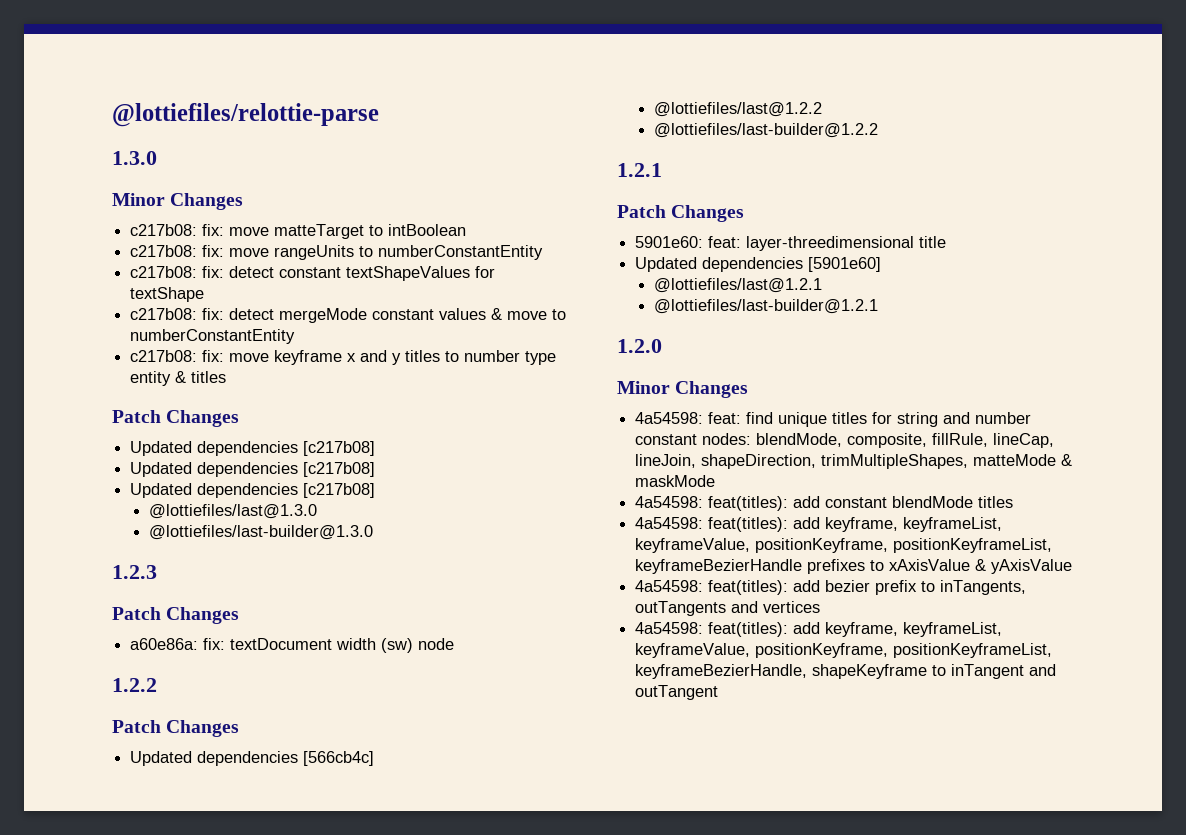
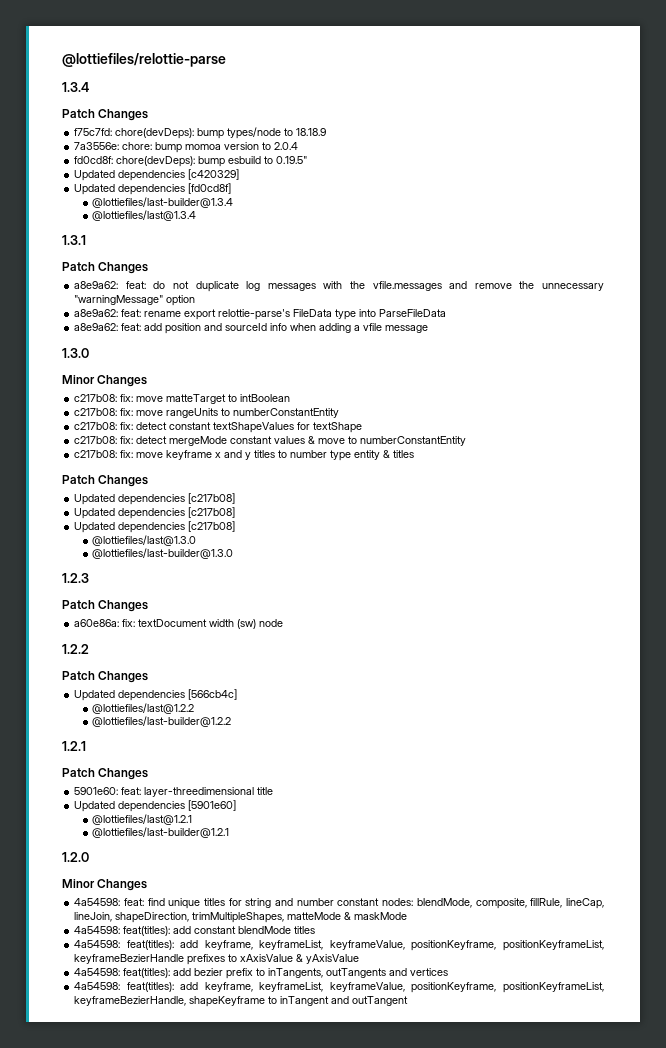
(379, 115) none -> [62,82,89,92] [62,109,149,121] [74,127,327,139] [74,142,299,153] [74,156,308,167] [74,169,240,181] [74,183,232,195] [92,197,234,208] [92,210,197,221] [62,235,86,245] [62,262,149,274] [74,281,605,292] [74,295,196,306] [74,309,447,320] [74,323,429,334] // 1.3.4 // Patch Changes // f75c7fd: chore(devDeps): bump types/node to 18.18.9 // 7a3556e: chore: bump momoa version to 2.0.4 // fd0cd8f: chore(devDeps): bump esbuild to 0.19.5" // Updated dependencies [c420329] // Updated dependencies [fd0cd8f] // @lottiefiles/last-builder@1.3.4 // @lottiefiles/last@1.3.4 // 1.3.1 // Patch Changes // a8e9a62: feat: do not duplicate log messages with the vfile.messages and remove the unnecessary "warningMessage" option // a8e9a62: feat: rename export relottie-parse's FileData type into ParseFileData // a8e9a62: feat: add position and sourceId info when adding a vfile message

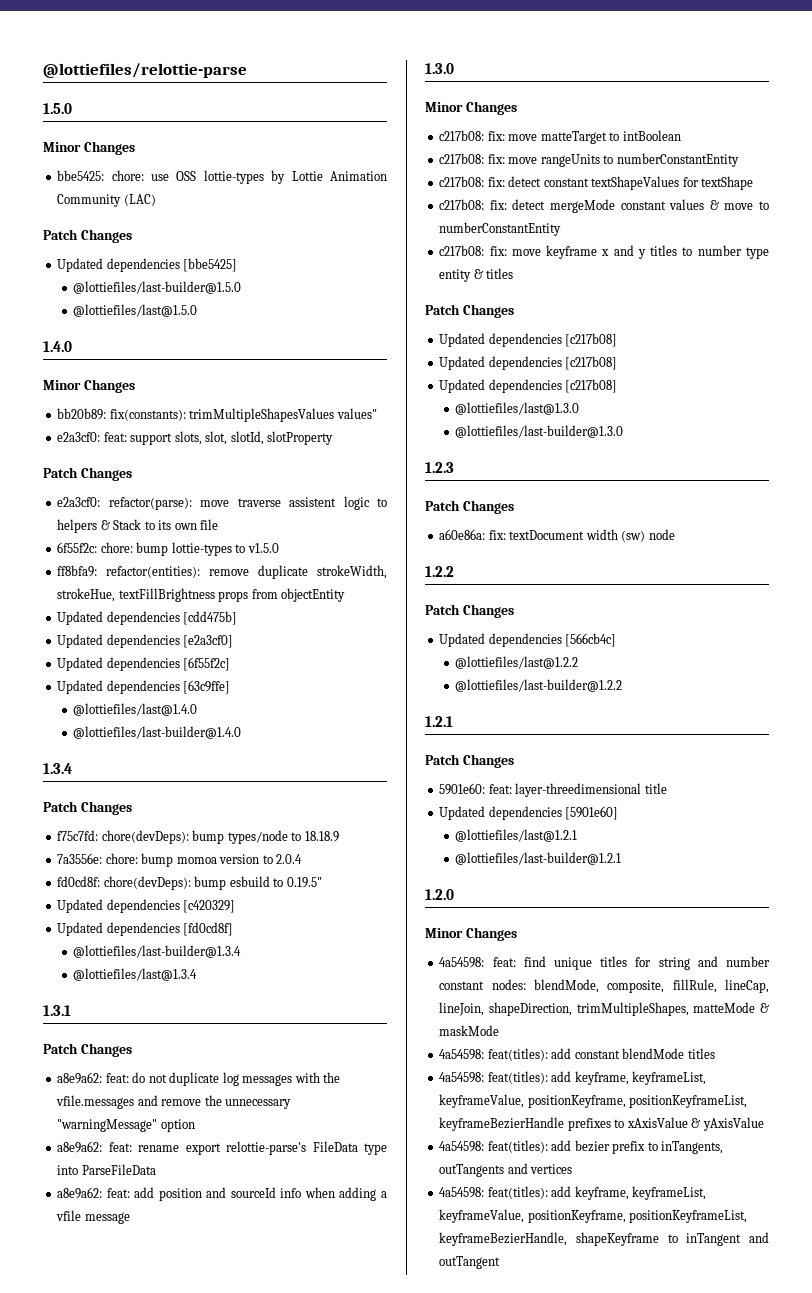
(226, 60) none -> [43,103,72,114] [43,141,135,155] [57,170,387,184] [57,194,156,207] [43,229,132,243] [57,258,238,272] [73,281,242,294] [73,304,198,317] [43,341,72,352] [43,379,135,393] [57,408,377,422] [57,431,334,445] [43,467,132,481] [57,496,387,510] [57,519,219,533] [57,542,279,556] [57,565,387,579] [57,588,346,602] [57,611,238,625] [57,634,234,648] [57,657,231,671] [57,680,231,694] [73,703,198,716] [73,726,242,739] // 1.5.0 // Minor Changes // bbe5425: chore: use OSS lottie-types by Lottie Animation Community (LAC) // Patch Changes // Updated dependencies [bbe5425] // @lottiefiles/last-builder@1.5.0 // @lottiefiles/last@1.5.0 // 1.4.0 // Minor Changes // bb20b89: fix(constants): trimMultipleShapesValues values" // e2a3cf0: feat: support slots, slot, slotId, slotProperty // Patch Changes // e2a3cf0: refactor(parse): move traverse assistent logic to helpers & Stack to its own file // 6f55f2c: chore: bump lottie-types to v1.5.0 // ff8bfa9: refactor(entities): remove duplicate strokeWidth, strokeHue, textFillBrightness props from objectEntity // Updated dependencies [cdd475b] // Updated dependencies [e2a3cf0] // Updated dependencies [6f55f2c] // Updated dependencies [63c9ffe] // @lottiefiles/last@1.4.0 // @lottiefiles/last-builder@1.4.0

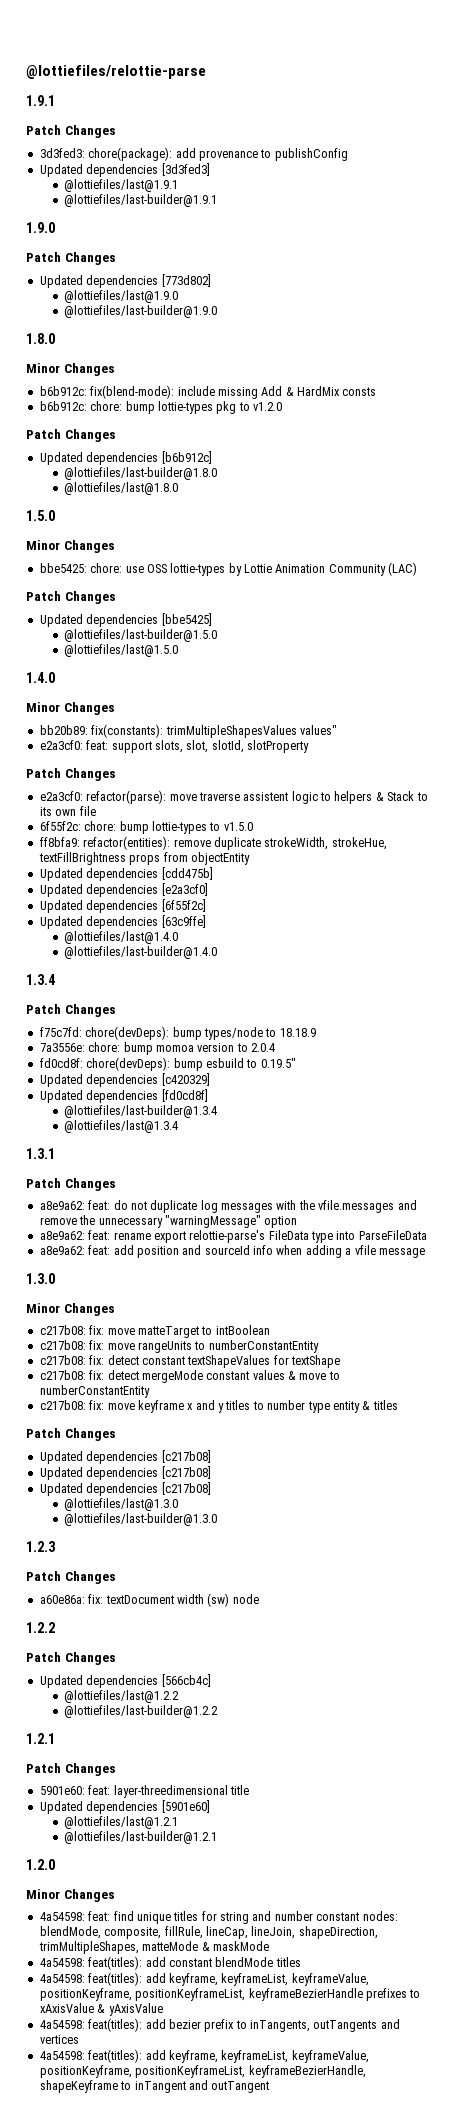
(247, 70) none -> [26,95,55,106] [26,125,116,138] [39,147,348,161] [39,163,210,177] [64,179,179,192] [64,194,218,207] [26,222,55,233] [26,252,116,265] [39,274,211,288] [64,290,179,303] [64,305,218,318] [26,333,55,344] [26,363,115,376] [39,385,377,399] [39,401,282,414] [26,429,116,442] [39,451,212,465] [64,467,218,480] [64,482,179,495] // 1.9.1 // Patch Changes // 3d3fed3: chore(package): add provenance to publishConfig // Updated dependencies [3d3fed3] // @lottiefiles/last@1.9.1 // @lottiefiles/last-builder@1.9.1 // 1.9.0 // Patch Changes // Updated dependencies [773d802] // @lottiefiles/last@1.9.0 // @lottiefiles/last-builder@1.9.0 // 1.8.0 // Minor Changes // b6b912c: fix(blend-mode): include missing Add & HardMix consts // b6b912c: chore: bump lottie-types pkg to v1.2.0 // Patch Changes // Updated dependencies [b6b912c] // @lottiefiles/last-builder@1.8.0 // @lottiefiles/last@1.8.0

